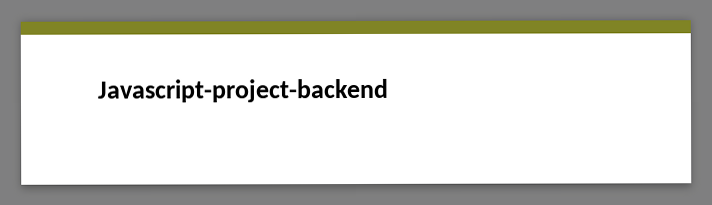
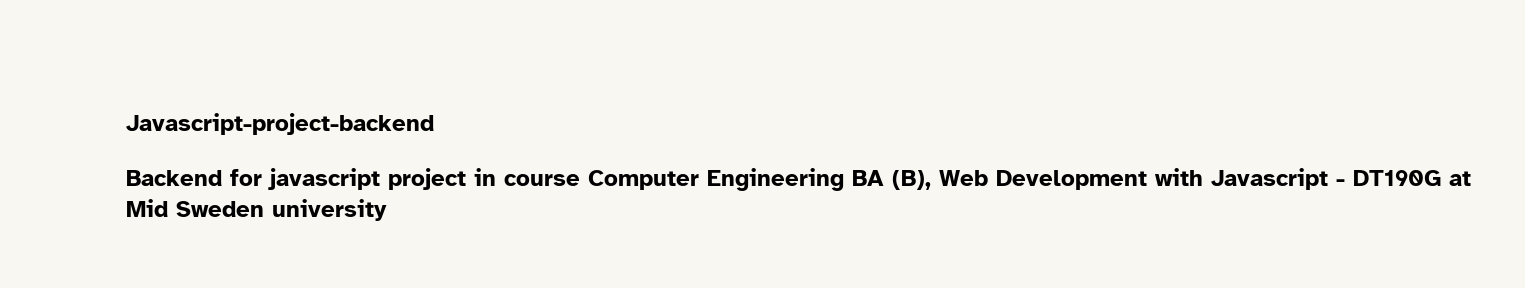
(388, 90) none -> [126,168,1471,191] [126,199,387,221] // Backend for javascript project in course Computer Engineering BA (B), Web Development with Javascript - DT190G at Mid Sweden university

